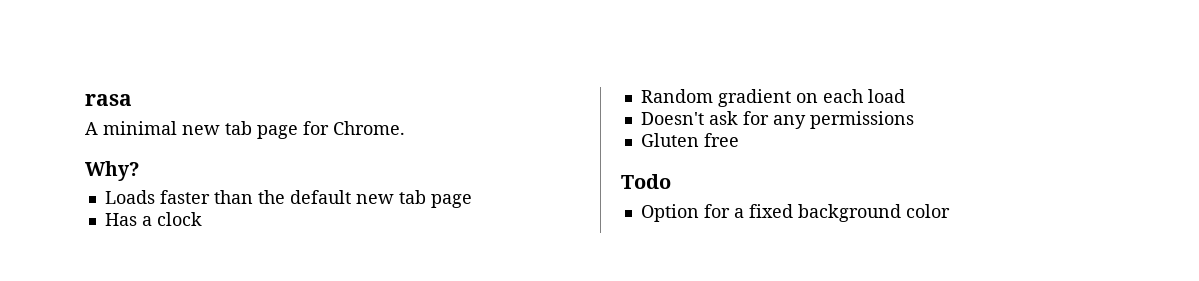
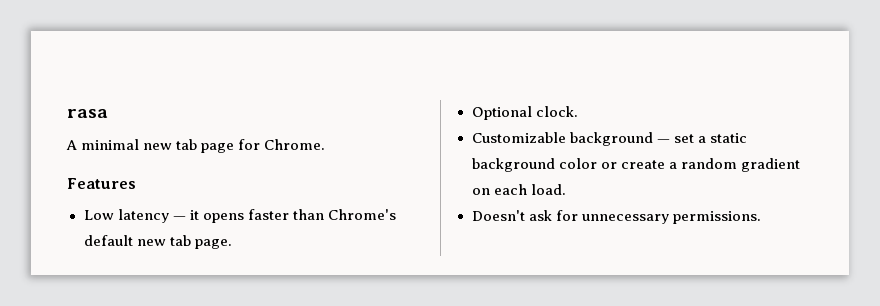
[85,161,139,181] [104,190,155,204] Why? // Loads -> [67,178,136,189] [83,209,244,223] Features // Low latency — it opens
[257,190,285,204] the -> [327,209,396,220] Chrome's
[430,194,472,208] [104,212,202,226] [640,89,713,103] page // Has a clock // Random -> [194,239,232,249] [471,106,578,120] [471,132,747,146] [471,158,737,172] page. // Optional clock. // Customizable background — set a static background color or create a random
[867,89,905,103] load -> [530,184,566,195] load.
[772,111,914,129] [640,133,739,147] [621,174,671,189] [640,204,950,222] any permissions // Gluten free // Todo // Option for a fixed background color -> [581,211,761,224] unnecessary permissions.

